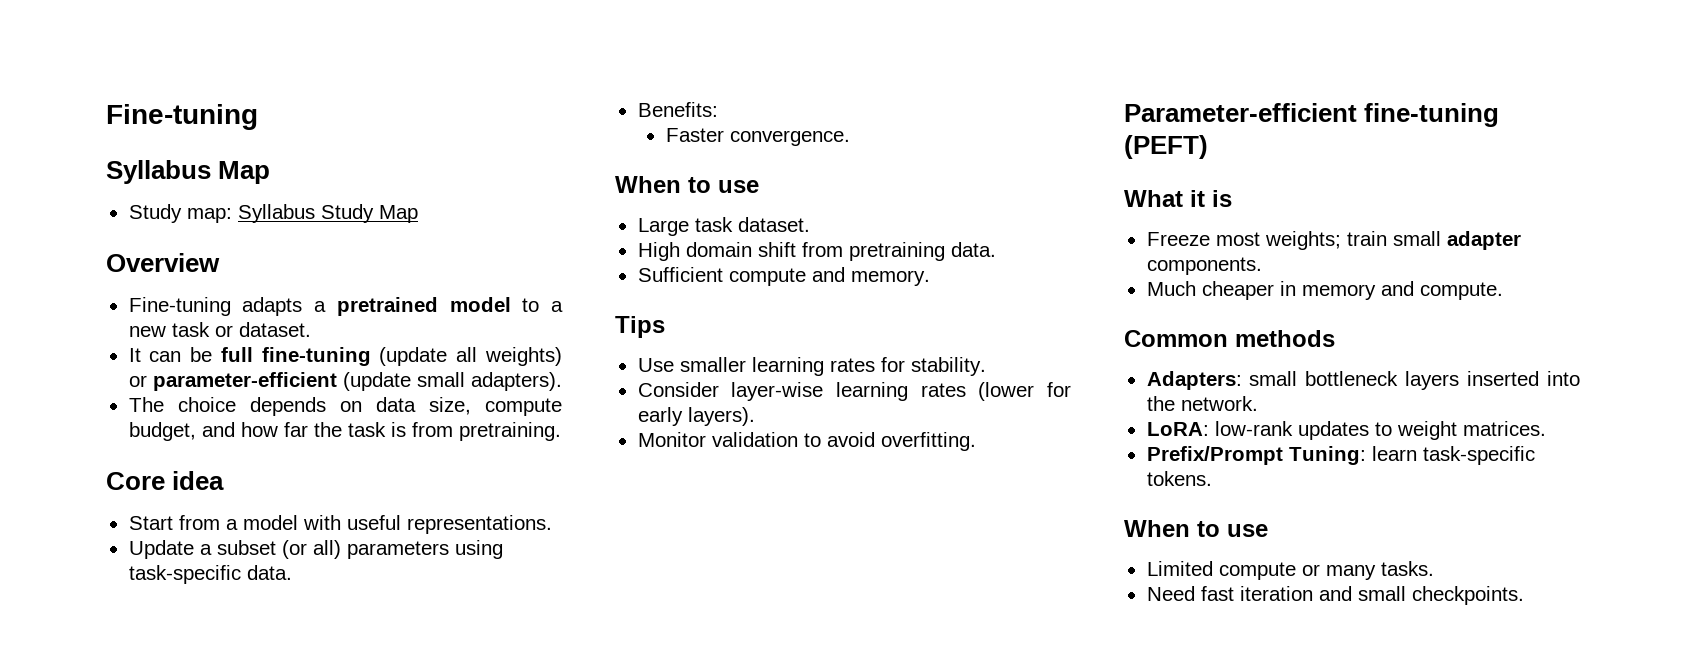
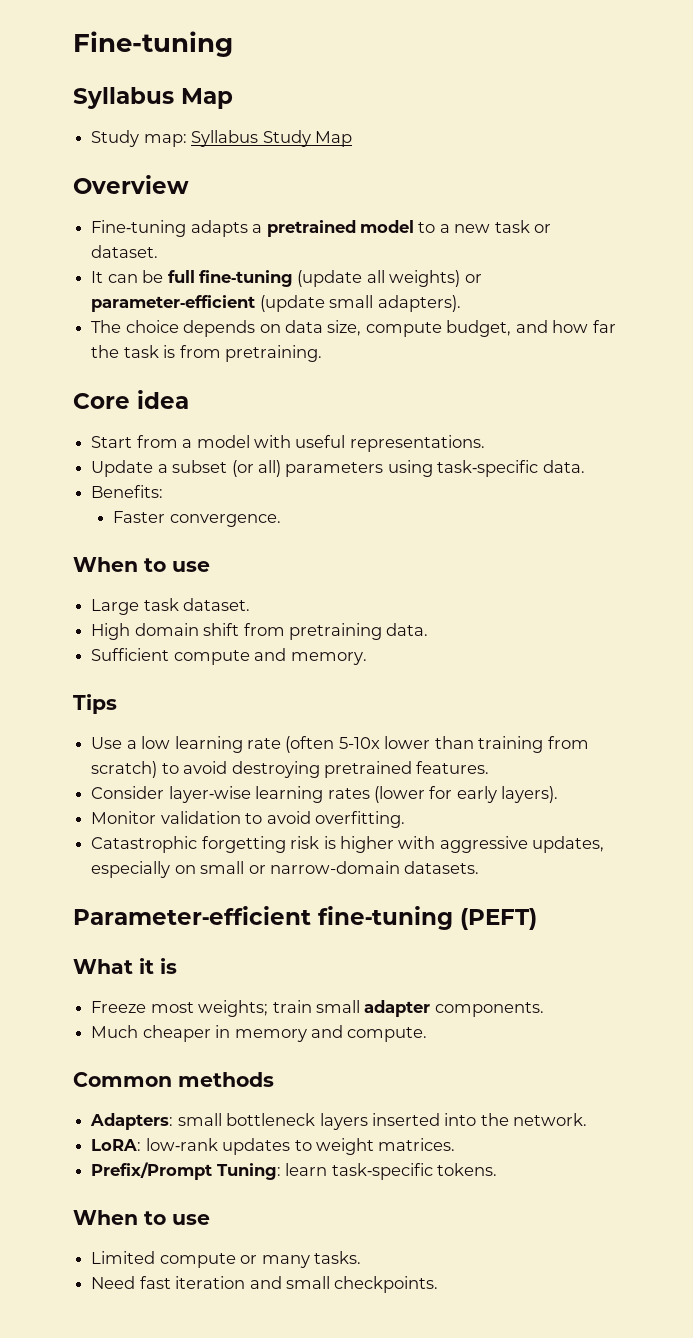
[679,357,986,376] smaller learning rates for stability. -> [126,736,589,753] [91,761,490,778] a low learning rate (often 5-10x lower than training from scratch) to avoid destroying pretrained features.
(976, 441) none -> [91,836,605,853] [91,861,480,878] // Catastrophic forgetting risk is higher with aggressive updates, especially on small or narrow-domain datasets.

